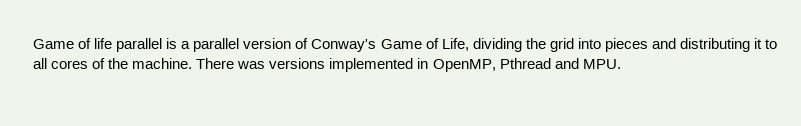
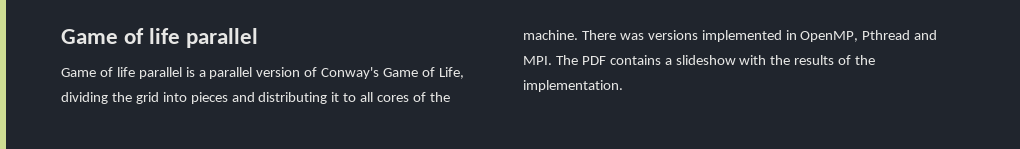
[33,38,163,52] Game of life parallel -> [61,28,259,48] [61,67,182,79] Game of life parallel // Game of life parallel
[582,59,621,69] MPU. -> [523,55,876,65] [523,80,623,92] MPI. The PDF contains a slideshow with the results of the implementation.

